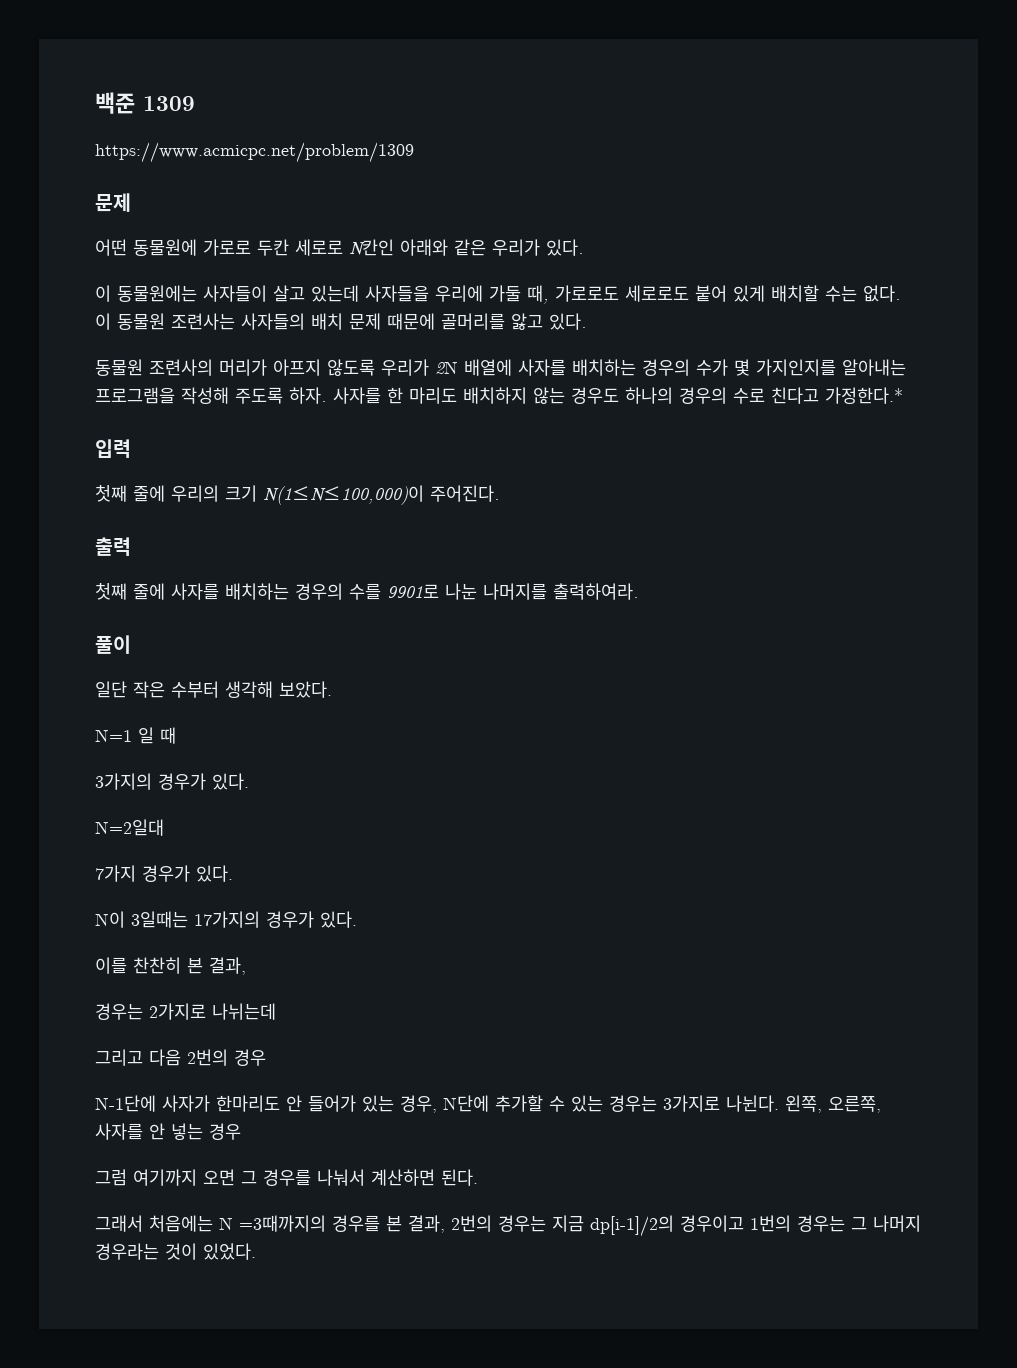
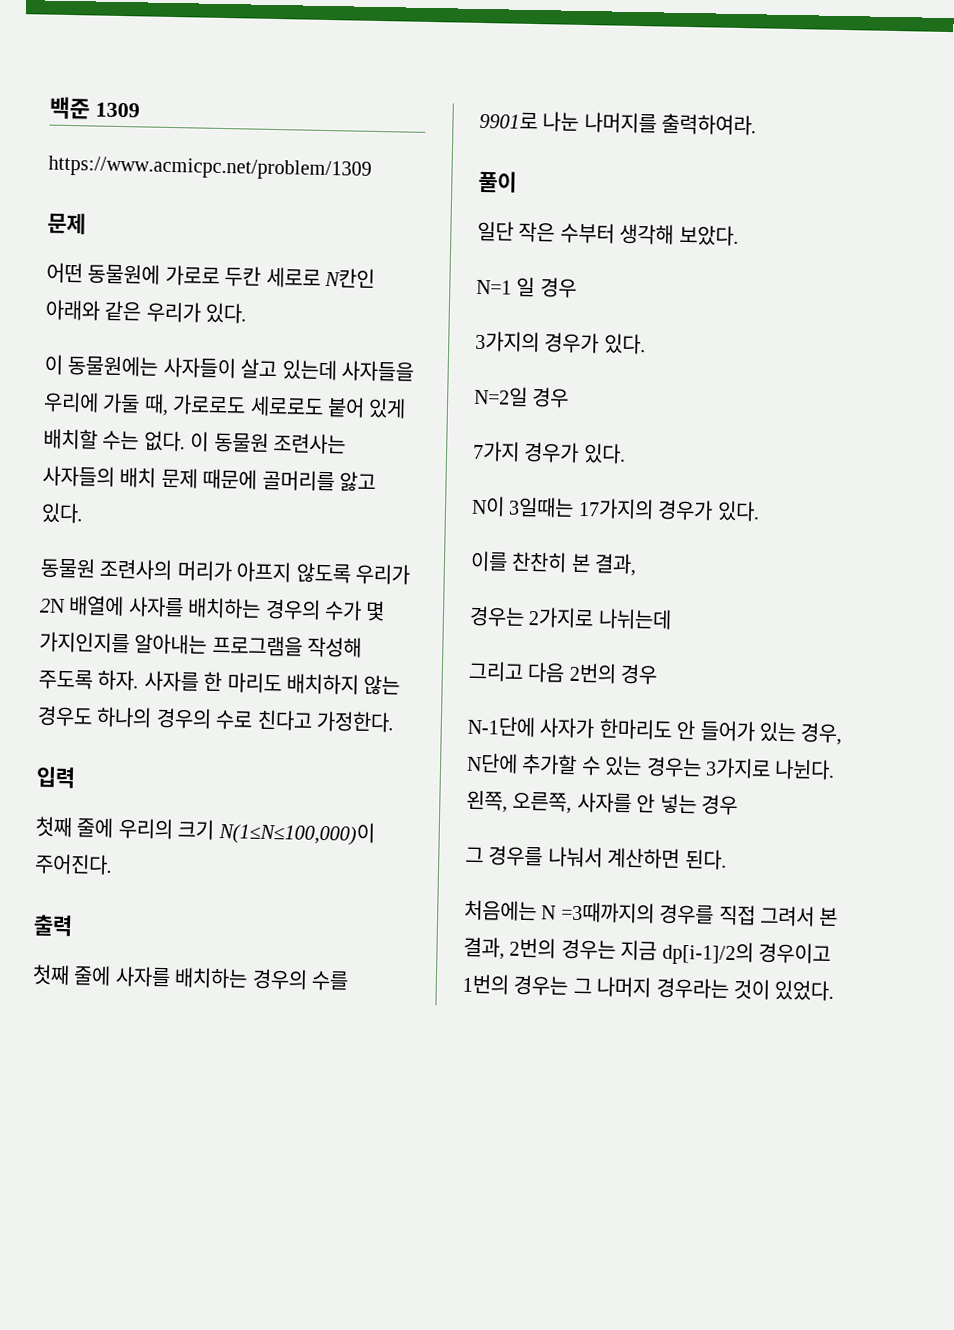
[825,387,903,404] 가정한다.* -> [316,710,395,733] 가정한다.
[160,727,176,744] 때 -> [539,277,577,298] 경우
[95,819,164,836] N=2일대 -> [474,385,570,408] N=2일 경우
[95,1169,235,1186] 그럼 여기까지 오면 -> (738, 805) none
[95,1215,143,1232] 그래서 -> (727, 859) none
(380, 1223) none -> [718,904,815,927] 직접 그려서

